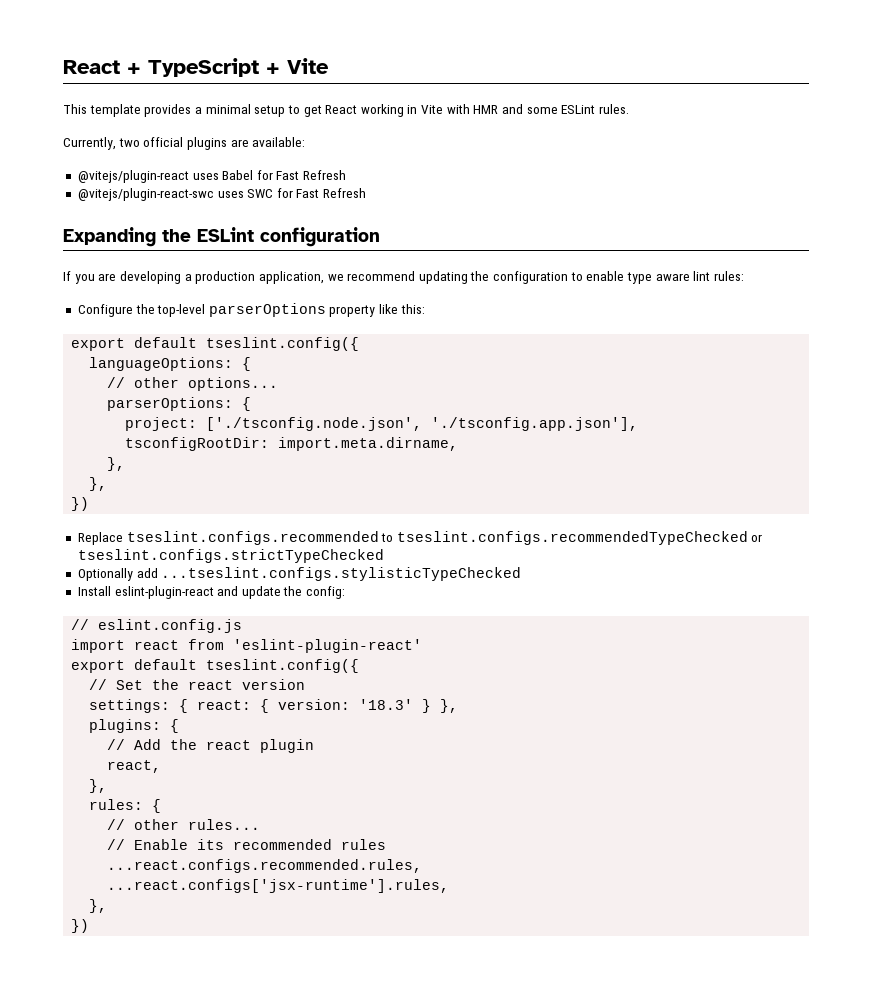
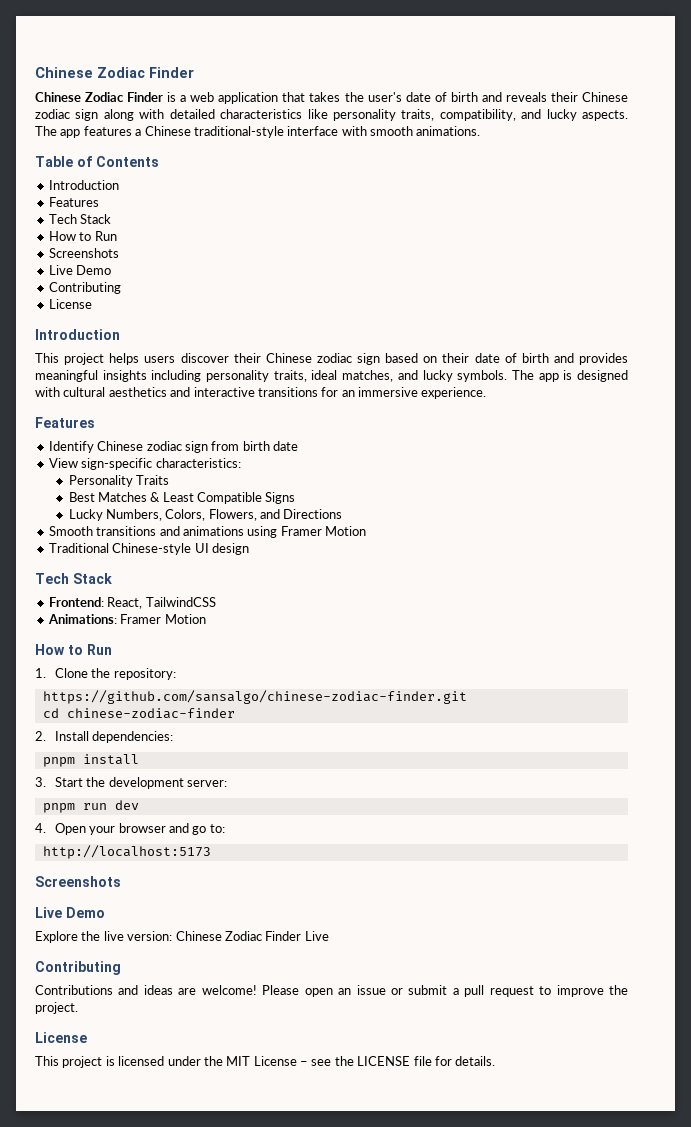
[63,58,329,77] [63,104,629,117] [63,137,306,150] [77,170,347,183] [77,188,367,201] [63,227,380,247] [63,271,744,284] [77,303,425,317] [71,337,360,351] [89,357,252,371] [107,377,279,391] [107,397,252,411] [125,417,639,431] [125,437,459,451] [107,457,126,471] [89,477,108,491] [71,497,90,511] [77,531,763,545] [77,549,384,563] [77,567,522,581] [77,586,346,599] [71,619,243,633] [71,639,423,653] [71,659,360,673] [89,679,306,690] [89,699,459,713] [89,719,180,733] [107,739,315,753] [107,760,162,773] [89,779,108,793] [89,799,162,813] [107,819,261,830] [107,839,387,850] [107,859,423,873] [107,879,450,893] [89,899,108,913] [71,919,90,933] React + TypeScript + Vite // This template provides a minimal setup to get React working in Vite with HMR and some ESLint rules. // Currently, two official plugins are available: // @vitejs/plugin-react uses Babel for Fast Refresh // @vitejs/plugin-react-swc uses SWC for Fast Refresh // Expanding the ESLint configuration // If you are developing a production application, we recommend updating the configuration to enable type aware lint rules: // Configure the top-level parserOptions property like this: // export default tseslint.config({ // languageOptions: { // // other options... // parserOptions: { // project: ['./tsconfig.node.json', './tsconfig.app.json'], // tsconfigRootDir: import.meta.dirname, // }, // }, // }) // Replace tseslint.configs.recommended to tseslint.configs.recommendedTypeChecked or tseslint.configs.strictTypeChecked // Optionally add ...tseslint.configs.stylisticTypeChecked // Install eslint-plugin-react and update the config: // // eslint.config.js // import react from 'eslint-plugin-react' // export default tseslint.config({ // // Set the react version // settings: { react: { version: '18.3' } }, // plugins: { // // Add the react plugin // react, // }, // rules: { // // other rules... // // Enable its recommended rules // ...react.configs.recommended.rules, // ...react.configs['jsx-runtime'].rules, // }, // }) -> [35,67,194,78] [35,92,628,104] [35,109,629,121] [35,126,481,138] [35,156,159,167] [48,180,119,190] [48,197,99,207] [48,214,112,224] [48,231,117,241] [48,248,119,258] [48,265,112,275] [48,282,121,294] [48,299,92,309] [35,329,120,340] [35,353,628,365] [35,370,628,382] [35,387,487,399] [35,417,95,428] [48,441,298,453] [48,458,241,470] [68,475,169,487] [68,492,296,504] [68,509,343,521] [48,526,366,538] [48,543,249,555] [35,573,112,584] [48,597,216,609] [47,614,206,624] [35,644,112,655] [35,668,176,680] [42,690,467,704] [42,708,235,719] [35,731,174,743] [42,754,139,767] [35,777,227,789] [42,800,139,813] [35,823,225,835] [42,845,211,859] [35,876,121,887] [35,907,105,918] [35,931,329,943] [35,961,121,975] [35,985,628,997] [35,1002,78,1014] [35,1032,87,1043] [35,1056,496,1068] Chinese Zodiac Finder // Chinese Zodiac Finder is a web application that takes the user's date of birth and reveals their Chinese zodiac sign along with detailed characteristics like personality traits, compatibility, and lucky aspects. The app features a Chinese traditional-style interface with smooth animations. // Table of Contents // Introduction // Features // Tech Stack // How to Run // Screenshots // Live Demo // Contributing // License // Introduction // This project helps users discover their Chinese zodiac sign based on their date of birth and provides meaningful insights including personality traits, ideal matches, and lucky symbols. The app is designed with cultural aesthetics and interactive transitions for an immersive experience. // Features // Identify Chinese zodiac sign from birth date // View sign-specific characteristics: // Personality Traits // Best Matches & Least Compatible Signs // Lucky Numbers, Colors, Flowers, and Directions // Smooth transitions and animations using Framer Motion // Traditional Chinese-style UI design // Tech Stack // Frontend: React, TailwindCSS // Animations: Framer Motion // How to Run // 1. Clone the repository: // https://github.com/sansalgo/chinese-zodiac-finder.git // cd chinese-zodiac-finder // 2. Install dependencies: // pnpm install // 3. Start the development server: // pnpm run dev // 4. Open your browser and go to: // http://localhost:5173 // Screenshots // Live Demo // Explore the live version: Chinese Zodiac Finder Live // Contributing // Contributions and ideas are welcome! Please open an issue or submit a pull request to improve the project. // License // This project is licensed under the MIT License – see the LICENSE file for details.

